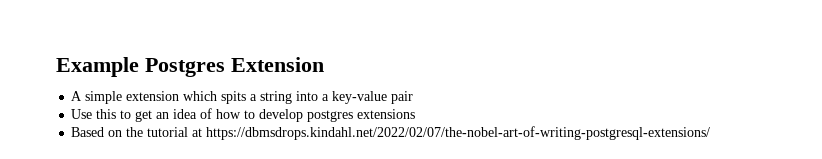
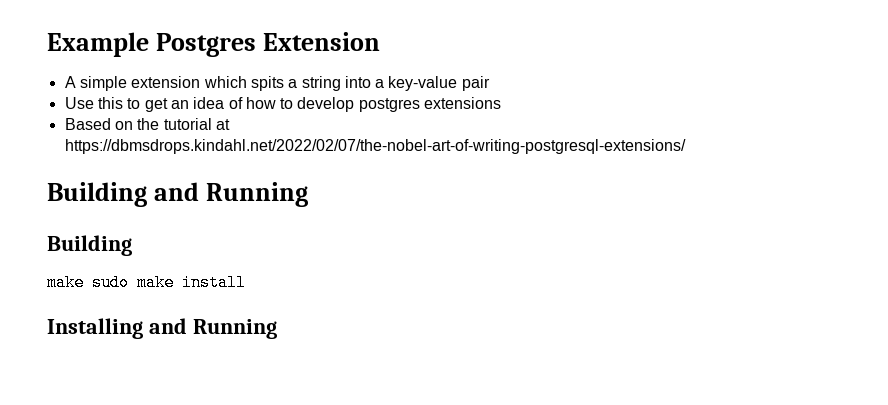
(711, 133) none -> [47,182,308,207] [47,235,132,256] [47,274,246,291] [47,318,277,339] // Building and Running // Building // make sudo make install // Installing and Running

